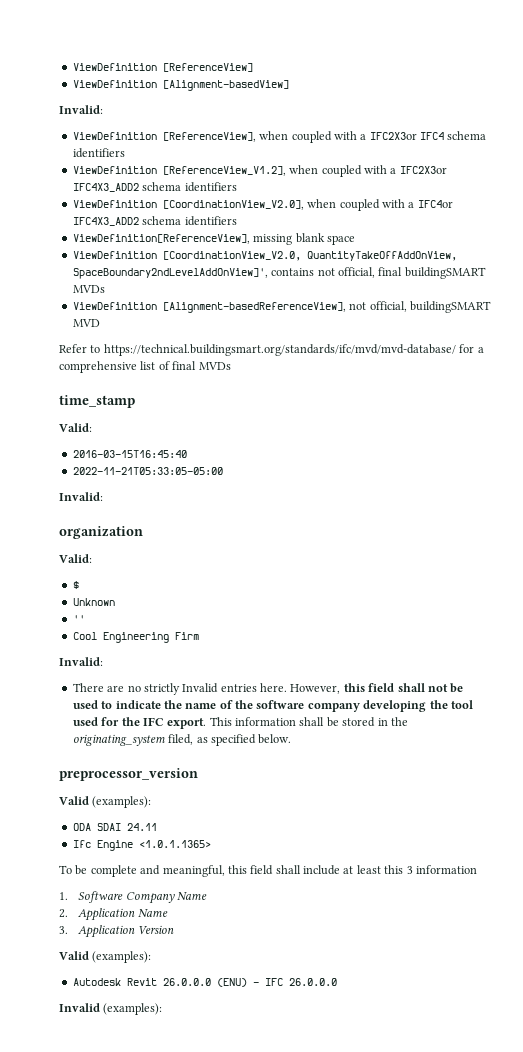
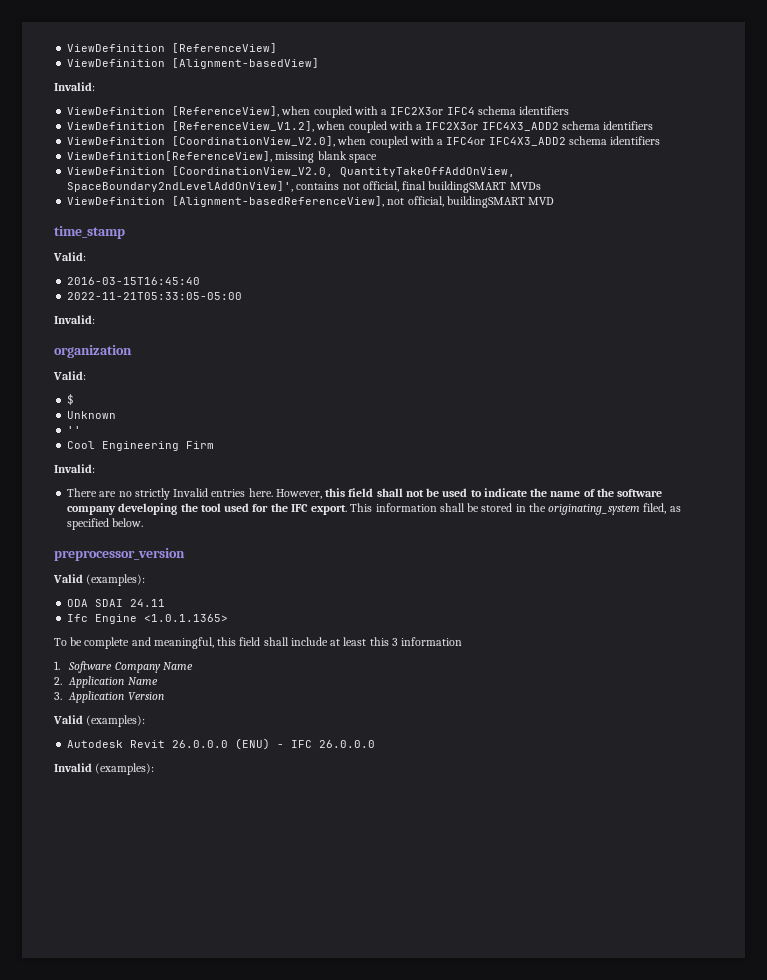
[59,344,484,356] [59,361,231,373] // Refer to https://technical.buildingsmart.org/standards/ifc/mvd/mvd-database/ for a comprehensive list of final MVDs -> (555, 201) none

